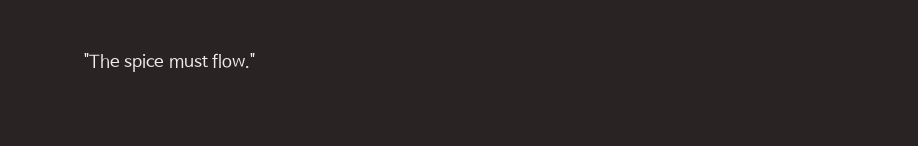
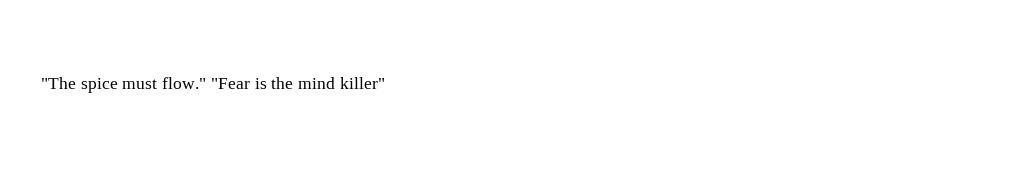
(256, 60) none -> [210,77,385,89] "Fear is the mind killer"

